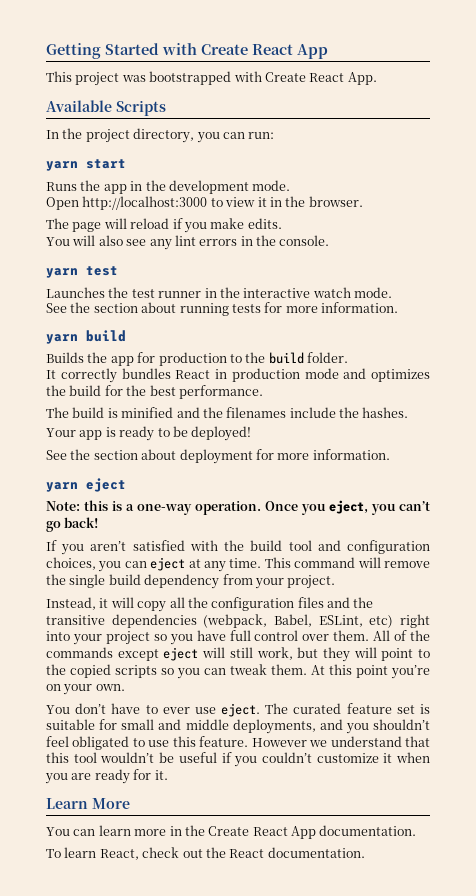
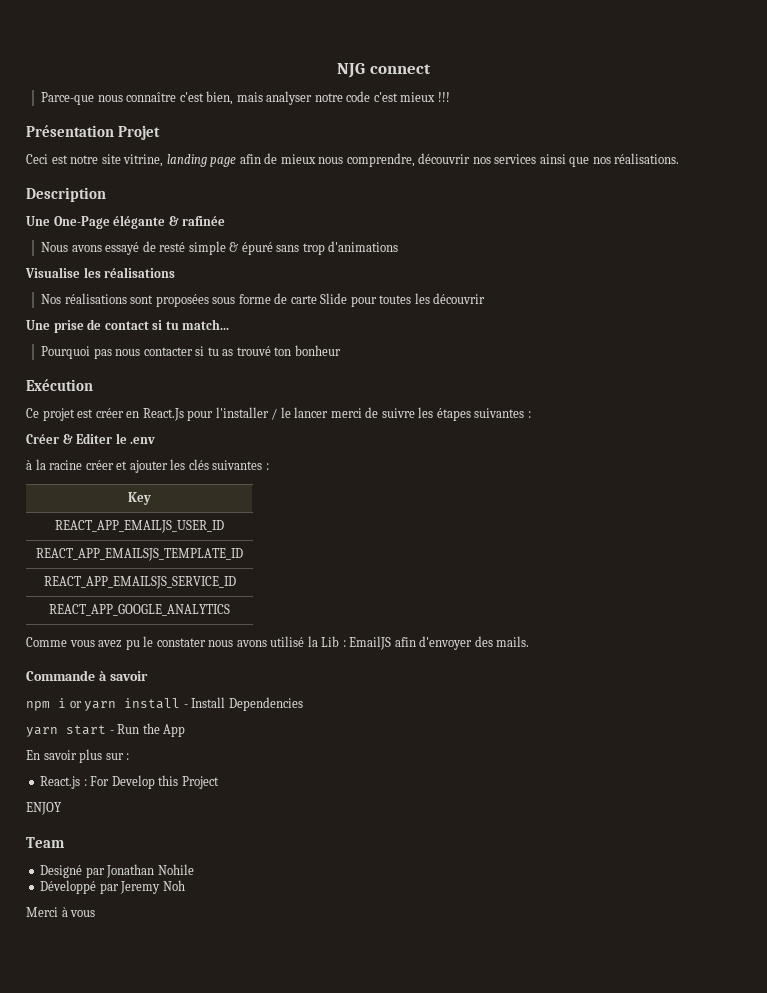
[46,43,328,59] [46,71,377,86] [46,100,166,116] [46,128,275,143] [46,159,126,171] [46,180,291,194] [46,196,363,210] [46,218,282,233] [46,235,330,250] [46,266,118,278] [46,287,392,298] [46,302,398,316] [46,330,126,344] [46,352,348,366] [46,368,430,383] [46,385,263,399] [46,407,409,418] [46,426,252,441] [46,449,390,464] [46,478,126,492] [46,500,430,515] [46,517,99,532] [46,540,431,555] [46,557,430,572] [46,574,336,589] [46,597,374,612] [46,614,431,628] [46,630,431,645] [46,647,430,662] [46,664,430,679] [46,684,125,695] [46,703,431,717] [46,719,430,734] [46,736,431,750] [46,752,430,767] [45,769,168,784] [46,798,130,809] [46,825,417,839] [46,847,365,860] Getting Started with Create React App // This project was bootstrapped with Create React App. // Available Scripts // In the project directory, you can run: // yarn start // Runs the app in the development mode. // Open http://localhost:3000 to view it in the browser. // The page will reload if you make edits. // You will also see any lint errors in the console. // yarn test // Launches the test runner in the interactive watch mode. // See the section about running tests for more information. // yarn build // Builds the app for production to the build folder. // It correctly bundles React in production mode and optimizes the build for the best performance. // The build is minified and the filenames include the hashes. // Your app is ready to be deployed! // See the section about deployment for more information. // yarn eject // Note: this is a one-way operation. Once you eject, you can’t go back! // If you aren’t satisfied with the build tool and configuration choices, you can eject at any time. This command will remove the single build dependency from your project. // Instead, it will copy all the configuration files and the transitive dependencies (webpack, Babel, ESLint, etc) right into your project so you have full control over them. All of the commands except eject will still work, but they will point to the copied scripts so you can tweak them. At this point you’re on your own. // You don’t have to ever use eject. The curated feature set is suitable for small and middle deployments, and you shouldn’t feel obligated to use this feature. However we understand that this tool wouldn’t be useful if you couldn’t customize it when you are ready for it. // Learn More // You can learn more in the Create React App documentation. // To learn React, check out the React documentation. -> [337,63,431,78] [41,91,450,105] [26,125,161,140] [26,153,680,167] [26,187,106,202] [26,215,226,229] [41,241,399,255] [25,267,176,278] [41,293,486,307] [26,319,230,333] [41,345,341,359] [26,379,93,391] [26,407,531,421] [26,433,156,444] [26,459,269,473] [128,492,151,505] [55,520,224,533] [36,548,243,561] [43,576,236,589] [49,604,230,616] [26,636,530,650] [26,670,148,681] [26,697,303,711] [26,723,186,737] [26,749,130,763] [40,775,219,789] [26,802,62,815] [26,837,65,848] [40,864,194,878] [40,880,185,894] [26,907,96,917] NJG connect // Parce-que nous connaître c'est bien, mais analyser notre code c'est mieux !!! // Présentation Projet // Ceci est notre site vitrine, landing page afin de mieux nous comprendre, découvrir nos services ainsi que nos réalisations. // Description // Une One-Page élégante & rafinée // Nous avons essayé de resté simple & épuré sans trop d'animations // Visualise les réalisations // Nos réalisations sont proposées sous forme de carte Slide pour toutes les découvrir // Une prise de contact si tu match... // Pourquoi pas nous contacter si tu as trouvé ton bonheur // Exécution // Ce projet est créer en React.Js pour l'installer / le lancer merci de suivre les étapes suivantes : // Créer & Editer le .env // à la racine créer et ajouter les clés suivantes : // Key // REACT_APP_EMAILJS_USER_ID // REACT_APP_EMAILSJS_TEMPLATE_ID // REACT_APP_EMAILSJS_SERVICE_ID // REACT_APP_GOOGLE_ANALYTICS // Comme vous avez pu le constater nous avons utilisé la Lib : EmailJS afin d'envoyer des mails. // Commande à savoir // npm i or yarn install - Install Dependencies // yarn start - Run the App // En savoir plus sur : // React.js : For Develop this Project // ENJOY // Team // Designé par Jonathan Nohile // Développé par Jeremy Noh // Merci à vous

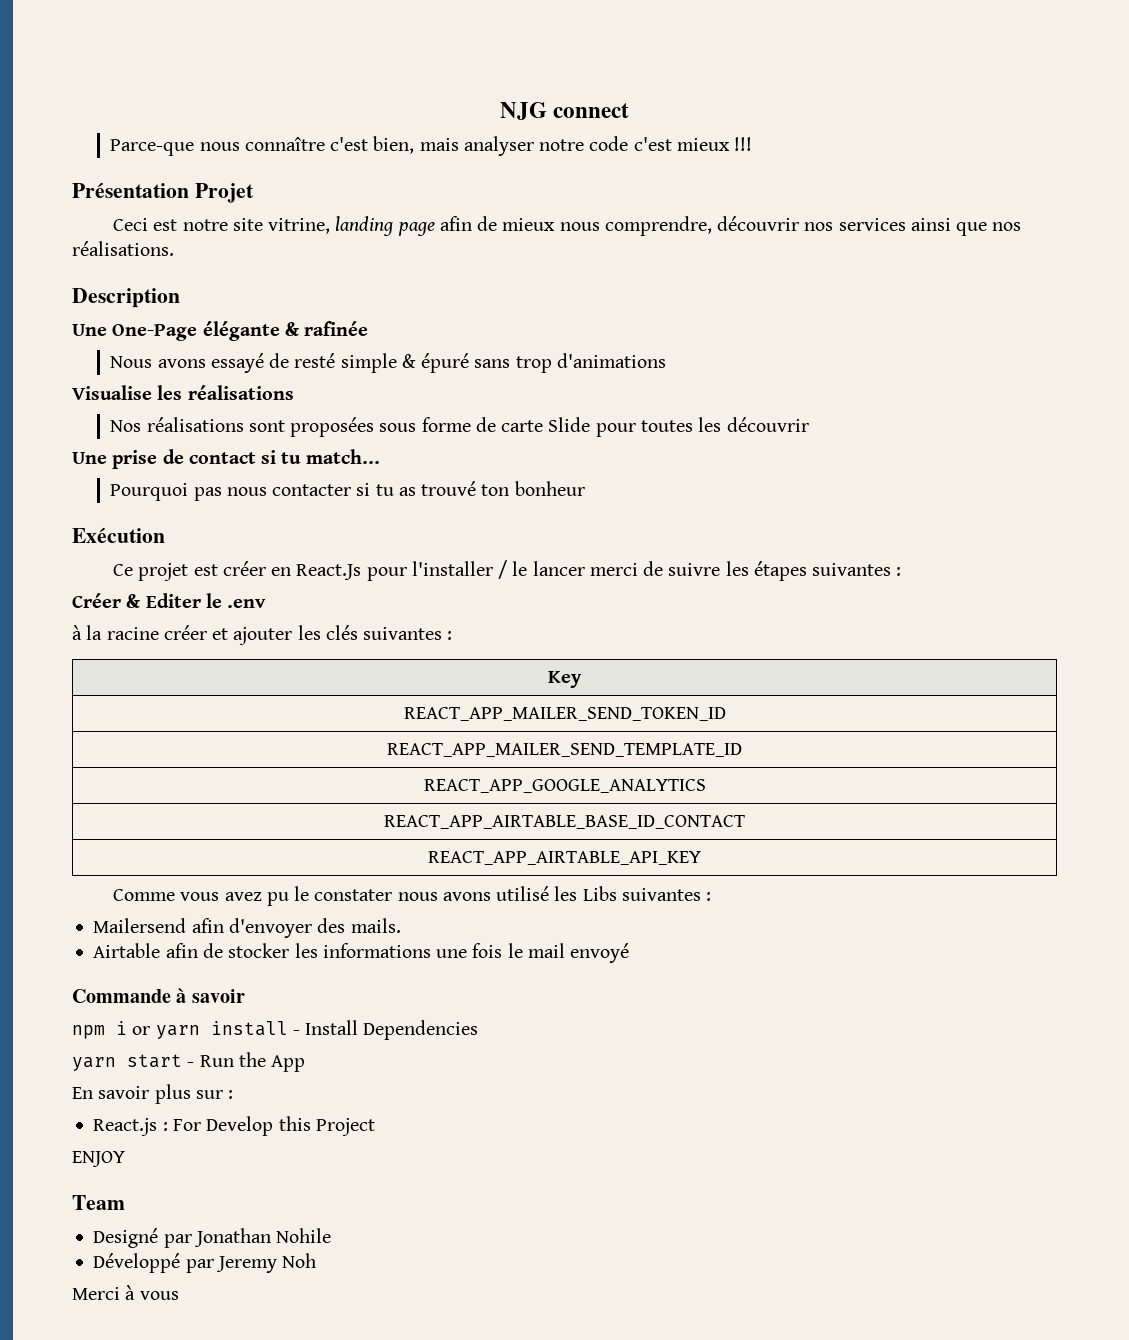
[55,520,224,533] [36,548,243,561] [43,576,236,589] REACT_APP_EMAILJS_USER_ID // REACT_APP_EMAILSJS_TEMPLATE_ID // REACT_APP_EMAILSJS_SERVICE_ID -> [403,707,726,721] [387,743,742,757] REACT_APP_MAILER_SEND_TOKEN_ID // REACT_APP_MAILER_SEND_TEMPLATE_ID
(230, 610) none -> [384,815,745,829] [428,851,701,865] // REACT_APP_AIRTABLE_BASE_ID_CONTACT // REACT_APP_AIRTABLE_API_KEY
[307,636,392,650] la Lib : EmailJS -> [554,886,712,901] [93,918,187,933] les Libs suivantes : // Mailersend
(530, 641) none -> [93,943,630,963] // Airtable afin de stocker les informations une fois le mail envoyé

